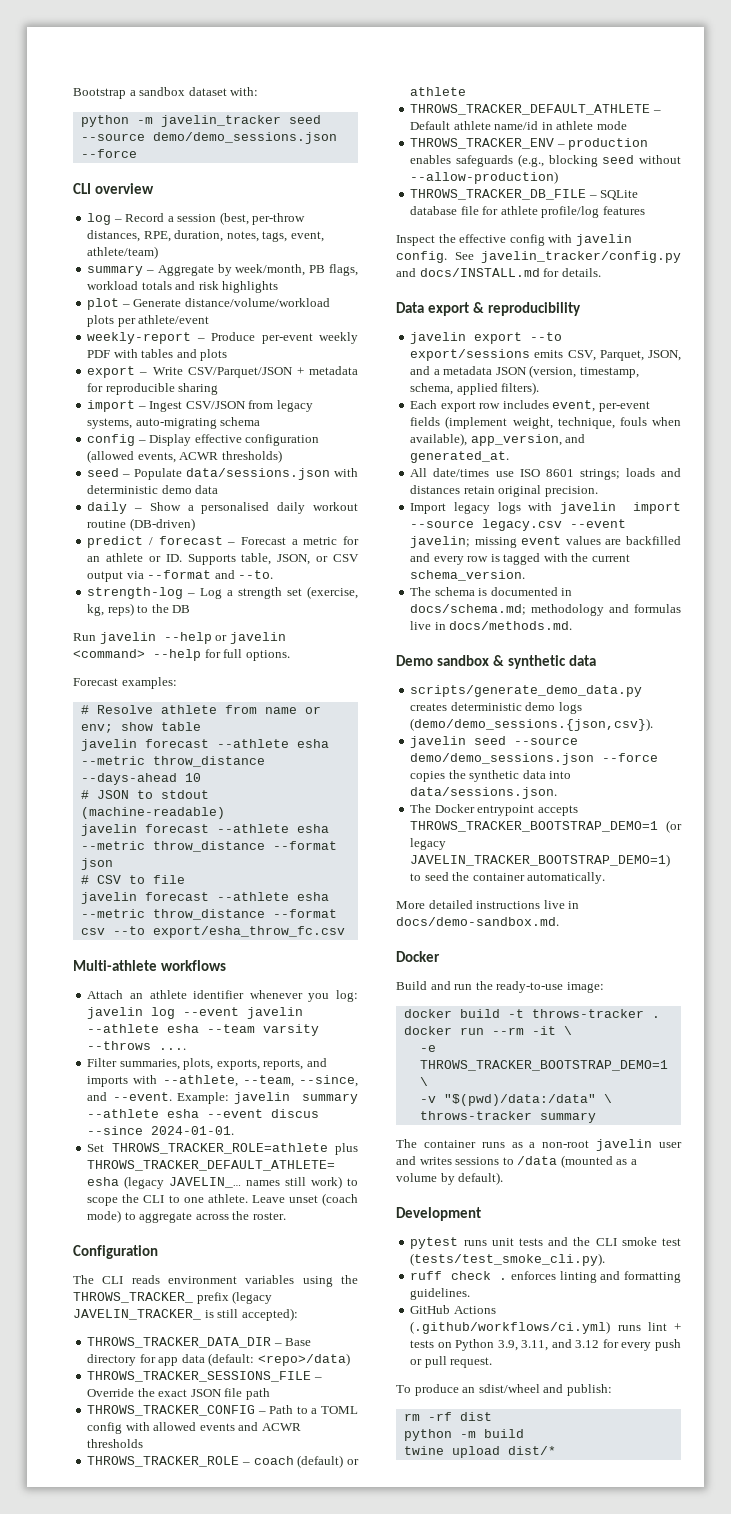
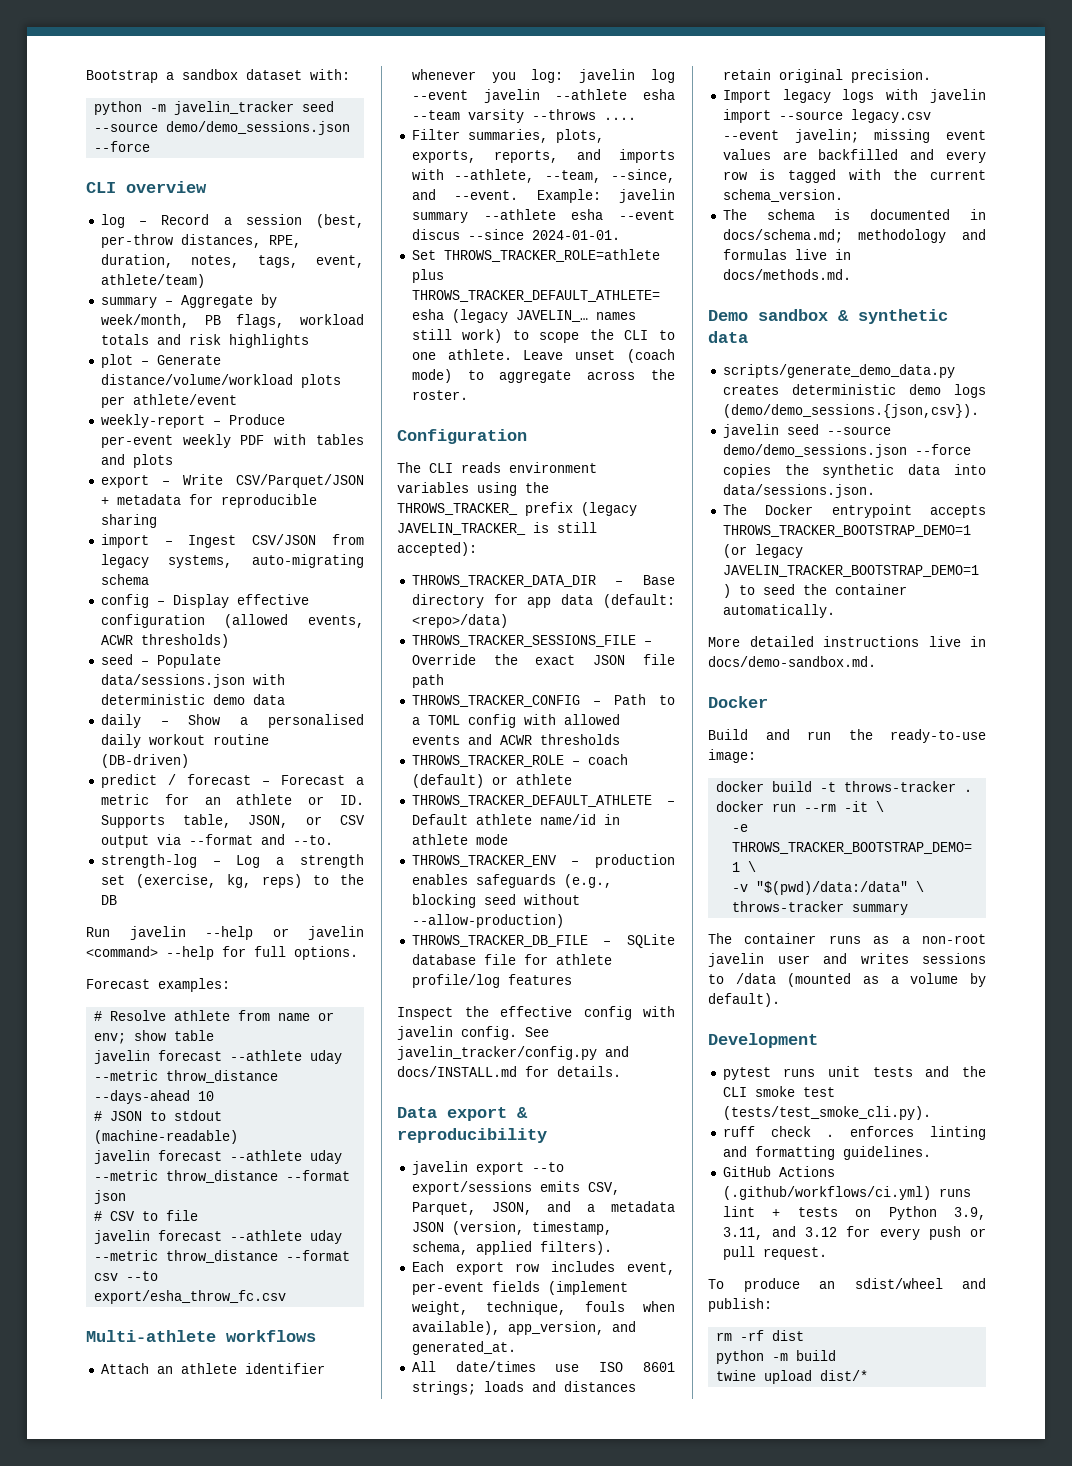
[296,739,329,748] esha -> [310,1050,343,1064] uday
[296,824,329,833] esha -> [310,1150,343,1164] uday
[296,892,329,901] esha -> [310,1230,343,1244] uday

